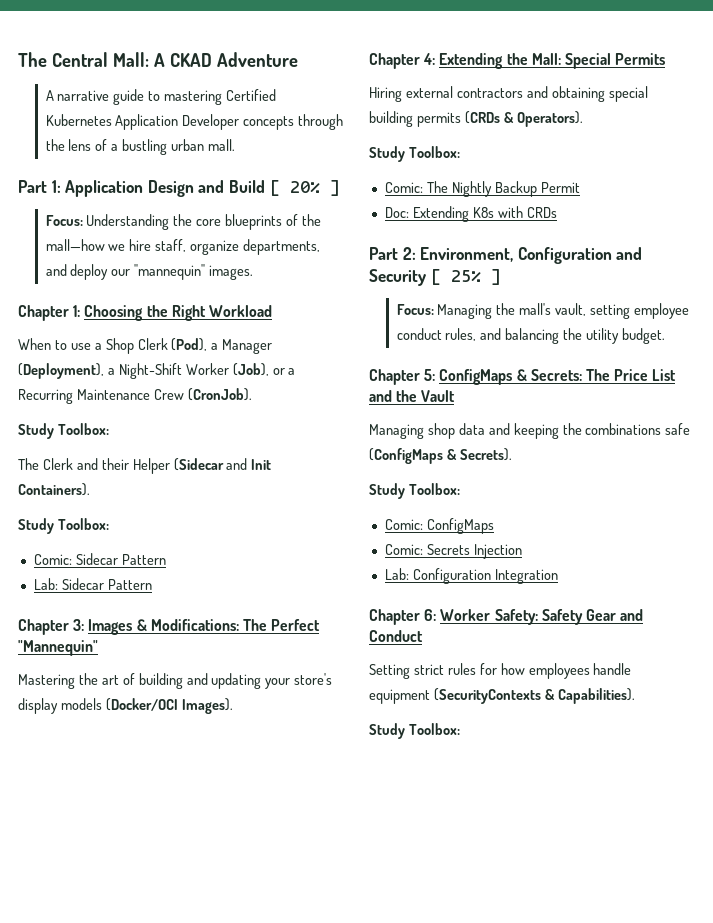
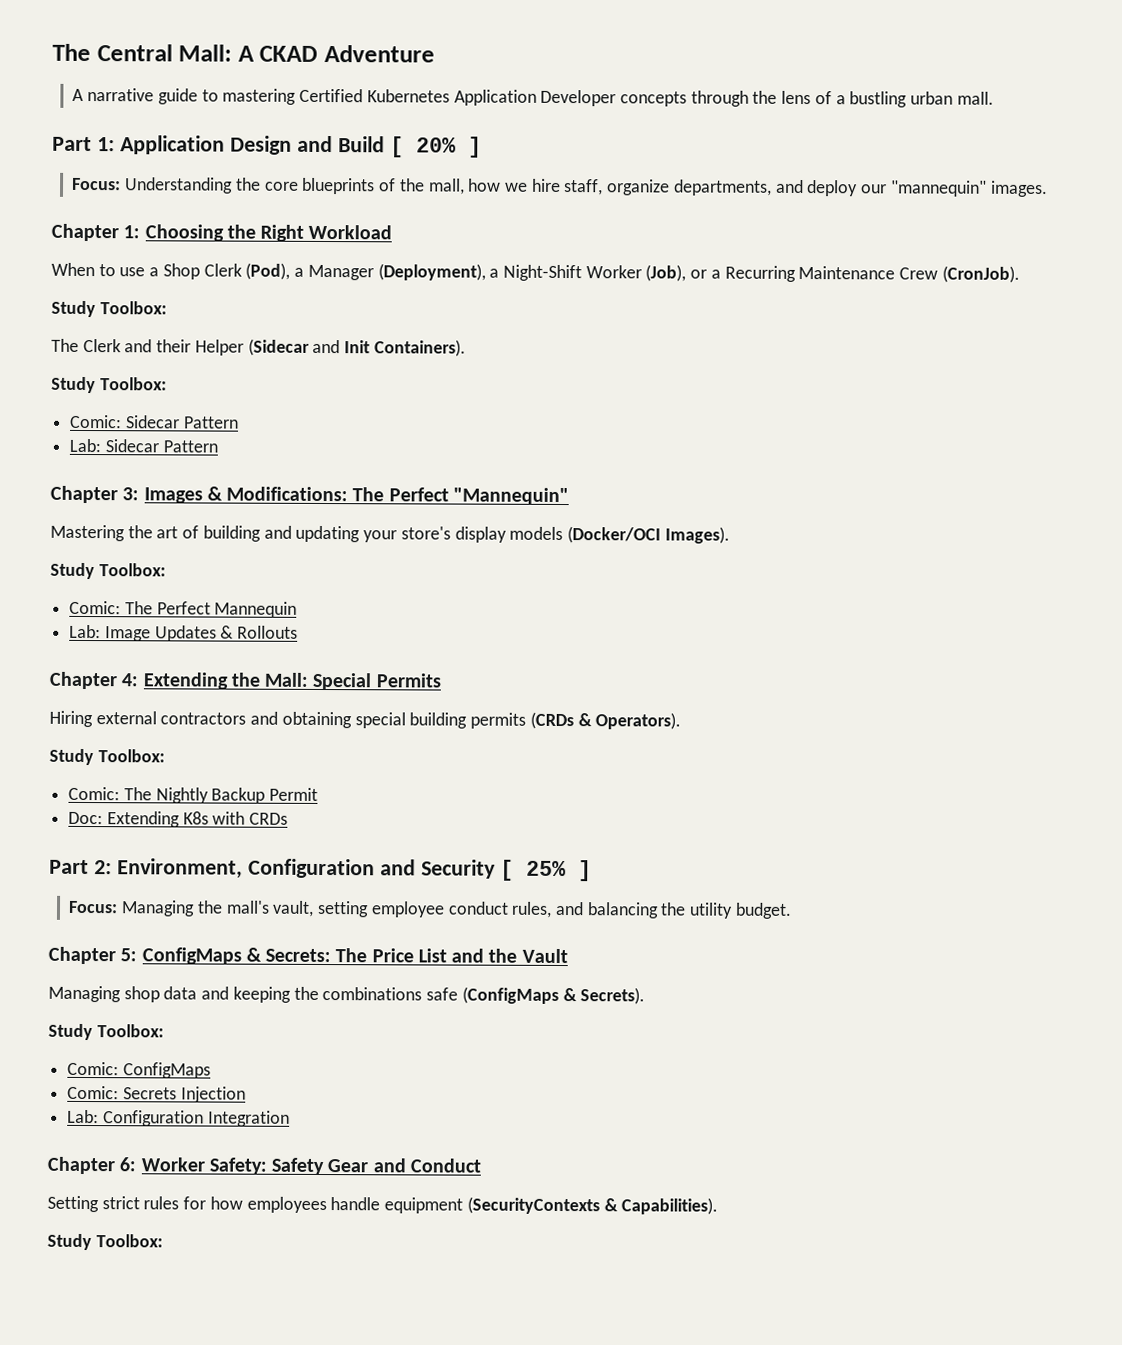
[45,239,105,251] mall—how -> [428,178,502,195] mall, how
(233, 706) none -> [50,562,166,580] [69,600,298,618] [69,624,299,642] // Study Toolbox: // Comic: The Perfect Mannequin // Lab: Image Updates & Rollouts

